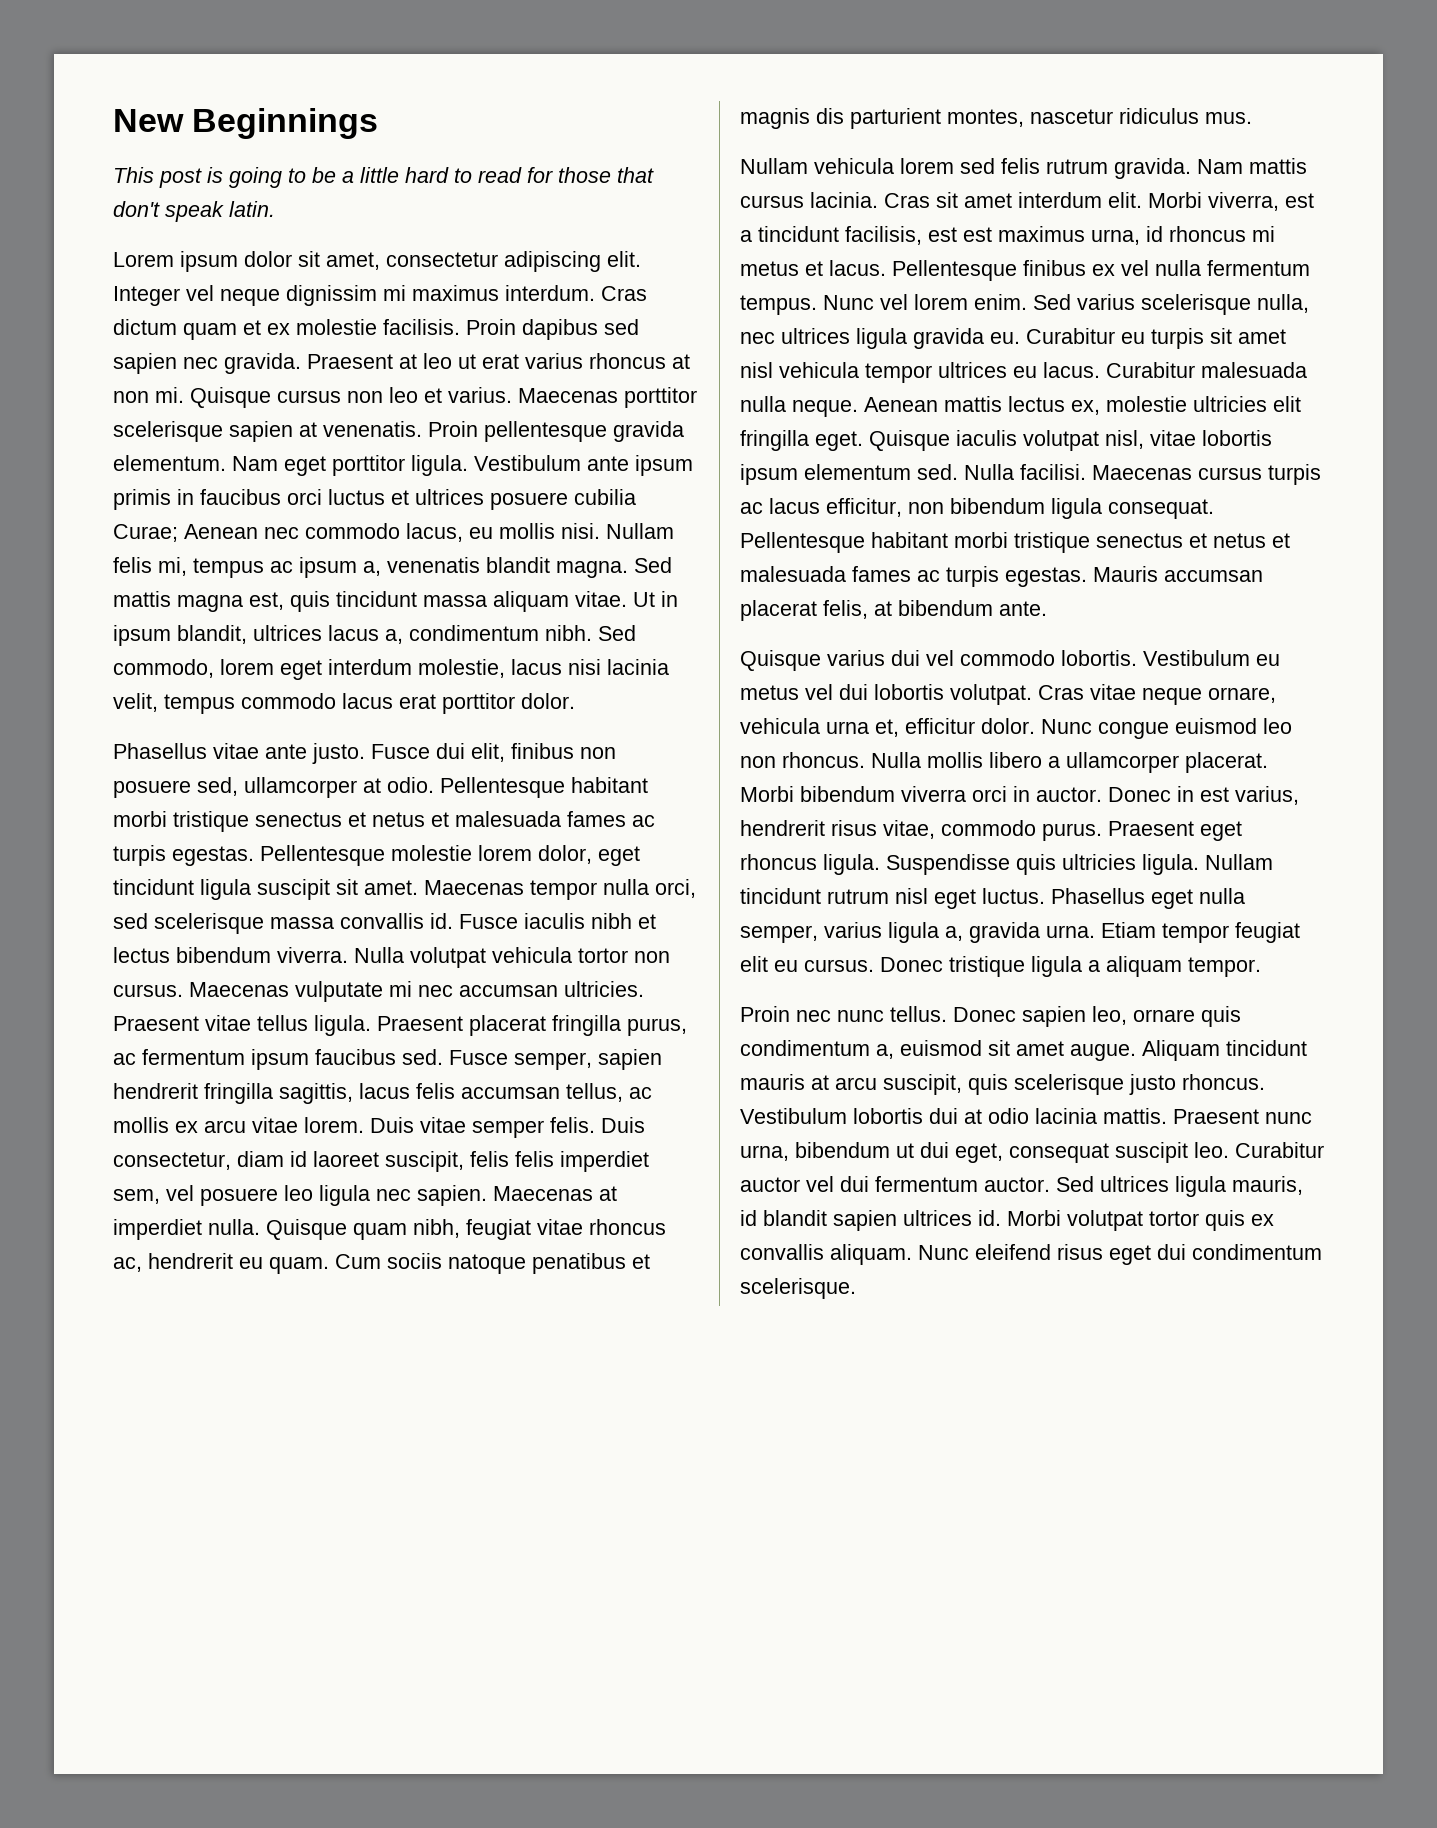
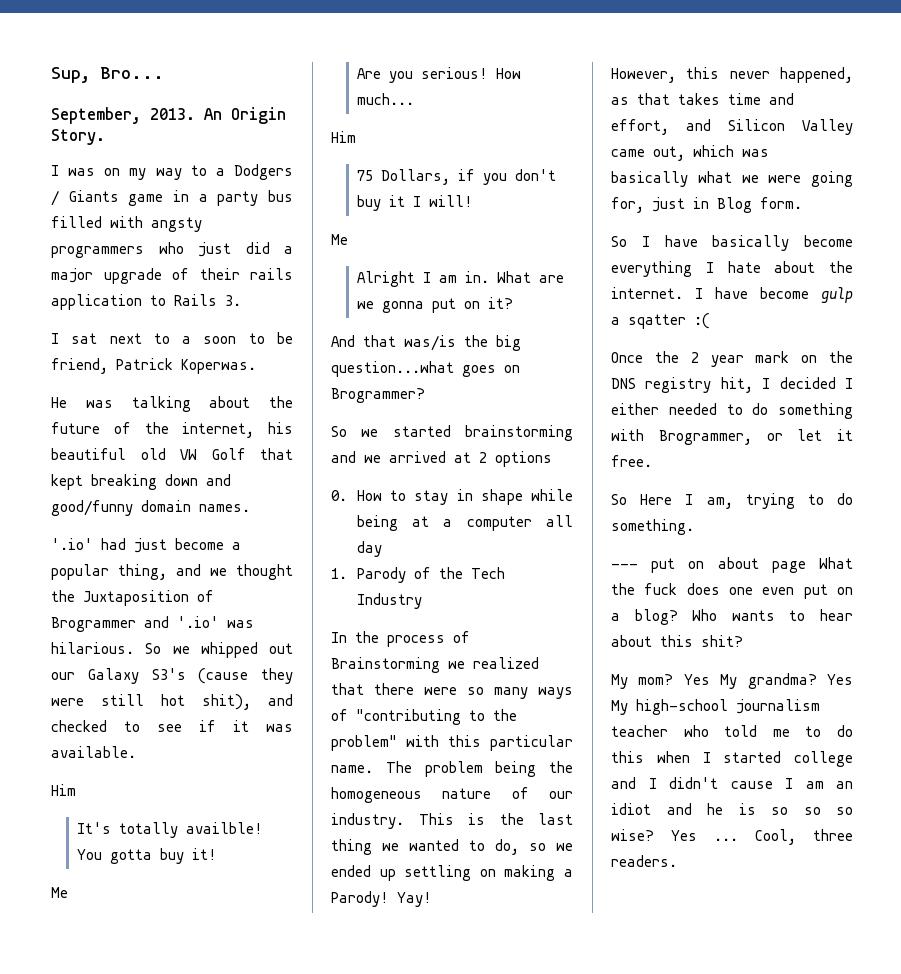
[113,108,379,139] [113,167,654,188] [113,201,275,222] [113,251,641,272] [113,285,647,306] [113,319,639,340] [113,353,690,374] [113,387,697,408] [113,421,684,442] [113,455,693,476] [113,489,636,510] [113,523,674,542] [113,557,672,578] [113,591,678,612] [113,625,636,646] [113,659,669,680] [113,693,575,714] [113,743,616,764] [113,777,648,798] [113,811,655,832] [113,845,640,866] [113,879,696,900] [113,913,656,934] [113,947,670,968] [113,981,644,1002] [113,1015,687,1036] [113,1049,662,1070] [113,1083,652,1104] [113,1117,645,1138] [113,1151,649,1172] [113,1185,617,1206] [113,1219,666,1240] [113,1253,650,1274] [740,108,1252,129] [740,158,1307,179] [740,192,1314,211] [740,226,1275,245] [740,260,1310,281] [740,294,1309,315] [740,328,1286,349] [740,362,1307,383] [740,396,1301,417] [740,430,1272,451] [740,464,1321,485] [740,498,1214,519] [740,532,1290,553] [740,566,1263,587] [740,600,1047,621] [740,650,1280,671] [740,684,1276,705] [740,718,1292,739] [740,752,1268,773] [740,786,1299,805] [740,820,1242,841] [740,854,1273,875] [740,888,1245,909] [740,922,1300,943] [740,956,1261,977] [740,1006,1241,1027] [740,1040,1307,1061] [740,1074,1265,1095] [740,1108,1312,1124] [740,1142,1324,1163] [740,1176,1303,1197] [740,1210,1274,1231] [740,1244,1322,1265] [740,1278,856,1299] New Beginnings // This post is going to be a little hard to read for those that don't speak latin. // Lorem ipsum dolor sit amet, consectetur adipiscing elit. Integer vel neque dignissim mi maximus interdum. Cras dictum quam et ex molestie facilisis. Proin dapibus sed sapien nec gravida. Praesent at leo ut erat varius rhoncus at non mi. Quisque cursus non leo et varius. Maecenas porttitor scelerisque sapien at venenatis. Proin pellentesque gravida elementum. Nam eget porttitor ligula. Vestibulum ante ipsum primis in faucibus orci luctus et ultrices posuere cubilia Curae; Aenean nec commodo lacus, eu mollis nisi. Nullam felis mi, tempus ac ipsum a, venenatis blandit magna. Sed mattis magna est, quis tincidunt massa aliquam vitae. Ut in ipsum blandit, ultrices lacus a, condimentum nibh. Sed commodo, lorem eget interdum molestie, lacus nisi lacinia velit, tempus commodo lacus erat porttitor dolor. // Phasellus vitae ante justo. Fusce dui elit, finibus non posuere sed, ullamcorper at odio. Pellentesque habitant morbi tristique senectus et netus et malesuada fames ac turpis egestas. Pellentesque molestie lorem dolor, eget tincidunt ligula suscipit sit amet. Maecenas tempor nulla orci, sed scelerisque massa convallis id. Fusce iaculis nibh et lectus bibendum viverra. Nulla volutpat vehicula tortor non cursus. Maecenas vulputate mi nec accumsan ultricies. Praesent vitae tellus ligula. Praesent placerat fringilla purus, ac fermentum ipsum faucibus sed. Fusce semper, sapien hendrerit fringilla sagittis, lacus felis accumsan tellus, ac mollis ex arcu vitae lorem. Duis vitae semper felis. Duis consectetur, diam id laoreet suscipit, felis felis imperdiet sem, vel posuere leo ligula nec sapien. Maecenas at imperdiet nulla. Quisque quam nibh, feugiat vitae rhoncus ac, hendrerit eu quam. Cum sociis natoque penatibus et magnis dis parturient montes, nascetur ridiculus mus. // Nullam vehicula lorem sed felis rutrum gravida. Nam mattis cursus lacinia. Cras sit amet interdum elit. Morbi viverra, est a tincidunt facilisis, est est maximus urna, id rhoncus mi metus et lacus. Pellentesque finibus ex vel nulla fermentum tempus. Nunc vel lorem enim. Sed varius scelerisque nulla, nec ultrices ligula gravida eu. Curabitur eu turpis sit amet nisl vehicula tempor ultrices eu lacus. Curabitur malesuada nulla neque. Aenean mattis lectus ex, molestie ultricies elit fringilla eget. Quisque iaculis volutpat nisl, vitae lobortis ipsum elementum sed. Nulla facilisi. Maecenas cursus turpis ac lacus efficitur, non bibendum ligula consequat. Pellentesque habitant morbi tristique senectus et netus et malesuada fames ac turpis egestas. Mauris accumsan placerat felis, at bibendum ante. // Quisque varius dui vel commodo lobortis. Vestibulum eu metus vel dui lobortis volutpat. Cras vitae neque ornare, vehicula urna et, efficitur dolor. Nunc congue euismod leo non rhoncus. Nulla mollis libero a ullamcorper placerat. Morbi bibendum viverra orci in auctor. Donec in est varius, hendrerit risus vitae, commodo purus. Praesent eget rhoncus ligula. Suspendisse quis ultricies ligula. Nullam tincidunt rutrum nisl eget luctus. Phasellus eget nulla semper, varius ligula a, gravida urna. Etiam tempor feugiat elit eu cursus. Donec tristique ligula a aliquam tempor. // Proin nec nunc tellus. Donec sapien leo, ornare quis condimentum a, euismod sit amet augue. Aliquam tincidunt mauris at arcu suscipit, quis scelerisque justo rhoncus. Vestibulum lobortis dui at odio lacinia mattis. Praesent nunc urna, bibendum ut dui eget, consequat suscipit leo. Curabitur auctor vel dui fermentum auctor. Sed ultrices ligula mauris, id blandit sapien ultrices id. Morbi volutpat tortor quis ex convallis aliquam. Nunc eleifend risus eget dui condimentum scelerisque. -> [51,67,164,83] [51,107,286,124] [51,129,105,145] [51,164,293,180] [51,190,293,206] [51,216,202,232] [51,242,293,258] [51,268,293,284] [51,294,241,310] [51,332,293,344] [51,358,256,374] [51,396,293,412] [51,422,293,438] [51,448,293,460] [51,474,231,490] [51,500,250,516] [51,538,241,553] [51,564,293,580] [51,590,214,606] [51,616,254,632] [51,642,293,658] [51,668,293,684] [51,694,293,710] [51,720,293,732] [51,746,136,758] [51,784,76,796] [76,822,263,838] [76,848,217,864] [51,887,68,898] [356,67,521,83] [356,93,414,105] [331,131,356,143] [356,169,556,185] [356,195,473,211] [331,234,348,245] [356,271,564,287] [356,297,513,313] [331,335,521,351] [331,361,520,377] [331,388,425,403] [331,425,573,441] [331,451,552,467] [331,489,573,505] [356,515,573,531] [356,541,382,557] [331,567,505,583] [356,593,422,609] [331,631,470,647] [331,657,539,673] [331,683,573,699] [331,709,517,725] [331,735,573,751] [331,761,573,777] [331,787,573,803] [331,813,573,829] [331,839,573,855] [331,865,573,881] [331,891,432,907] [611,67,853,83] [611,93,794,105] [611,119,853,135] [611,145,769,161] [611,171,853,187] [611,197,802,213] [611,235,853,251] [611,261,853,277] [611,287,853,303] [611,313,710,329] [611,351,853,367] [611,377,853,393] [611,403,853,419] [611,429,853,445] [611,455,652,467] [611,493,853,509] [611,519,694,535] [611,557,853,573] [611,583,853,599] [611,609,853,625] [611,635,743,647] [611,673,853,689] [611,699,820,715] [611,725,853,737] [611,751,853,767] [611,777,853,789] [611,803,853,815] [611,829,853,845] [611,855,677,867] Sup, Bro... // September, 2013. An Origin Story. // I was on my way to a Dodgers / Giants game in a party bus filled with angsty programmers who just did a major upgrade of their rails application to Rails 3. // I sat next to a soon to be friend, Patrick Koperwas. // He was talking about the future of the internet, his beautiful old VW Golf that kept breaking down and good/funny domain names. // '.io' had just become a popular thing, and we thought the Juxtaposition of Brogrammer and '.io' was hilarious. So we whipped out our Galaxy S3's (cause they were still hot shit), and checked to see if it was available. // Him // It's totally availble! You gotta buy it! // Me // Are you serious! How much... // Him // 75 Dollars, if you don't buy it I will! // Me // Alright I am in. What are we gonna put on it? // And that was/is the big question...what goes on Brogrammer? // So we started brainstorming and we arrived at 2 options // 0. How to stay in shape while being at a computer all day // 1. Parody of the Tech Industry // In the process of Brainstorming we realized that there were so many ways of "contributing to the problem" with this particular name. The problem being the homogeneous nature of our industry. This is the last thing we wanted to do, so we ended up settling on making a Parody! Yay! // However, this never happened, as that takes time and effort, and Silicon Valley came out, which was basically what we were going for, just in Blog form. // So I have basically become everything I hate about the internet. I have become gulp a sqatter :( // Once the 2 year mark on the DNS registry hit, I decided I either needed to do something with Brogrammer, or let it free. // So Here I am, trying to do something. // --- put on about page What the fuck does one even put on a blog? Who wants to hear about this shit? // My mom? Yes My grandma? Yes My high-school journalism teacher who told me to do this when I started college and I didn't cause I am an idiot and he is so so so wise? Yes ... Cool, three readers.

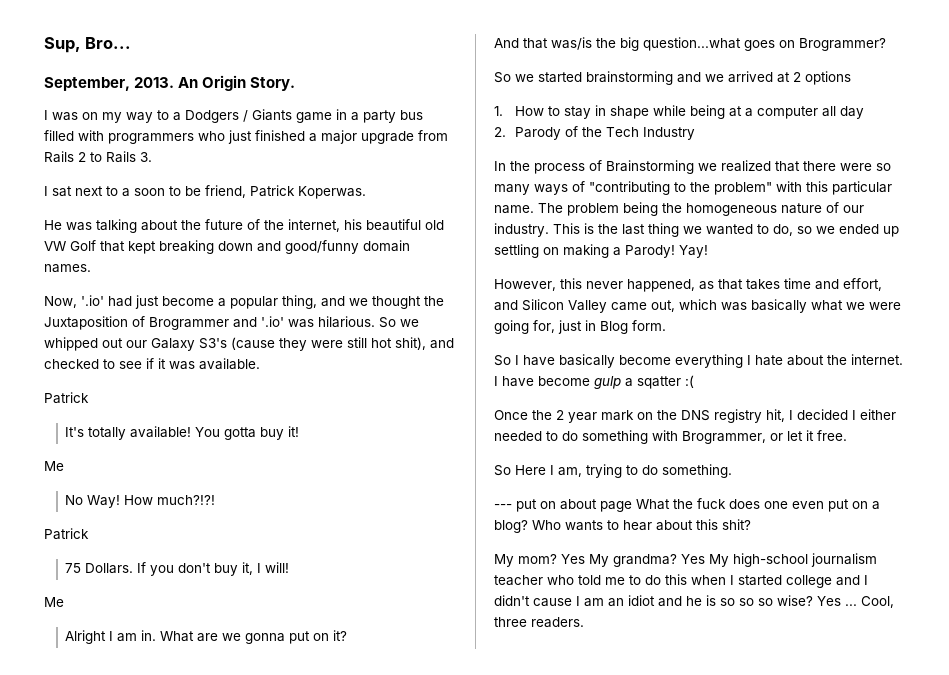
[151,217,202,232] angsty -> (104, 135) none
[245,242,270,254] did -> [255,130,305,141] finished
[172,268,293,280] [51,294,142,310] of their rails application -> [418,130,448,141] [44,151,86,163] from Rails 2
(250, 508) none -> [44,296,77,308] Now,
[51,784,76,796] Him -> [44,392,89,404] Patrick
[185,822,263,834] availble! -> [129,426,191,438] available!
[356,67,521,83] [356,93,414,105] [331,131,356,143] Are you serious! How much... // Him -> [64,495,215,508] [44,528,89,540] No Way! How much?!?! // Patrick
[380,169,475,185] Dollars, if -> [84,562,146,574] Dollars. If
[388,195,405,207] it -> [241,562,253,575] it,
[331,490,347,501] 0. -> [494,106,503,116] 1.
[331,568,347,579] 1. -> [494,127,506,137] 2.

